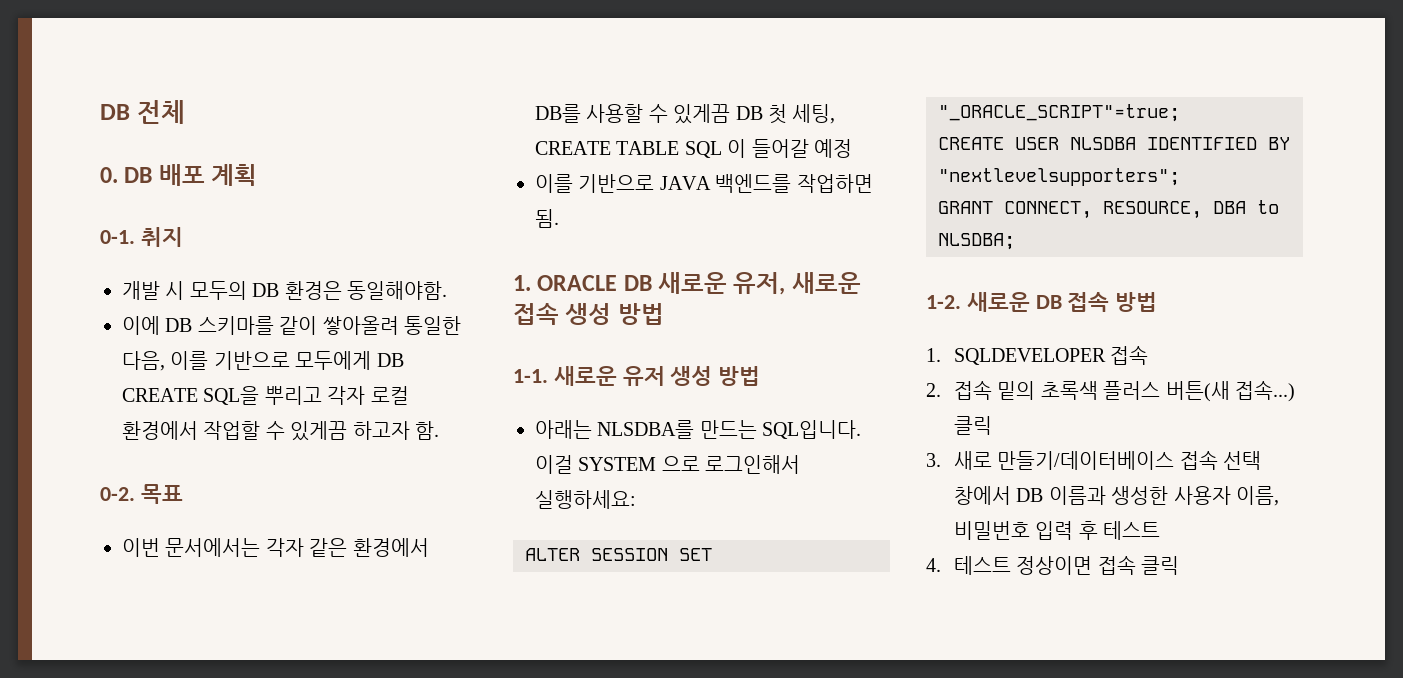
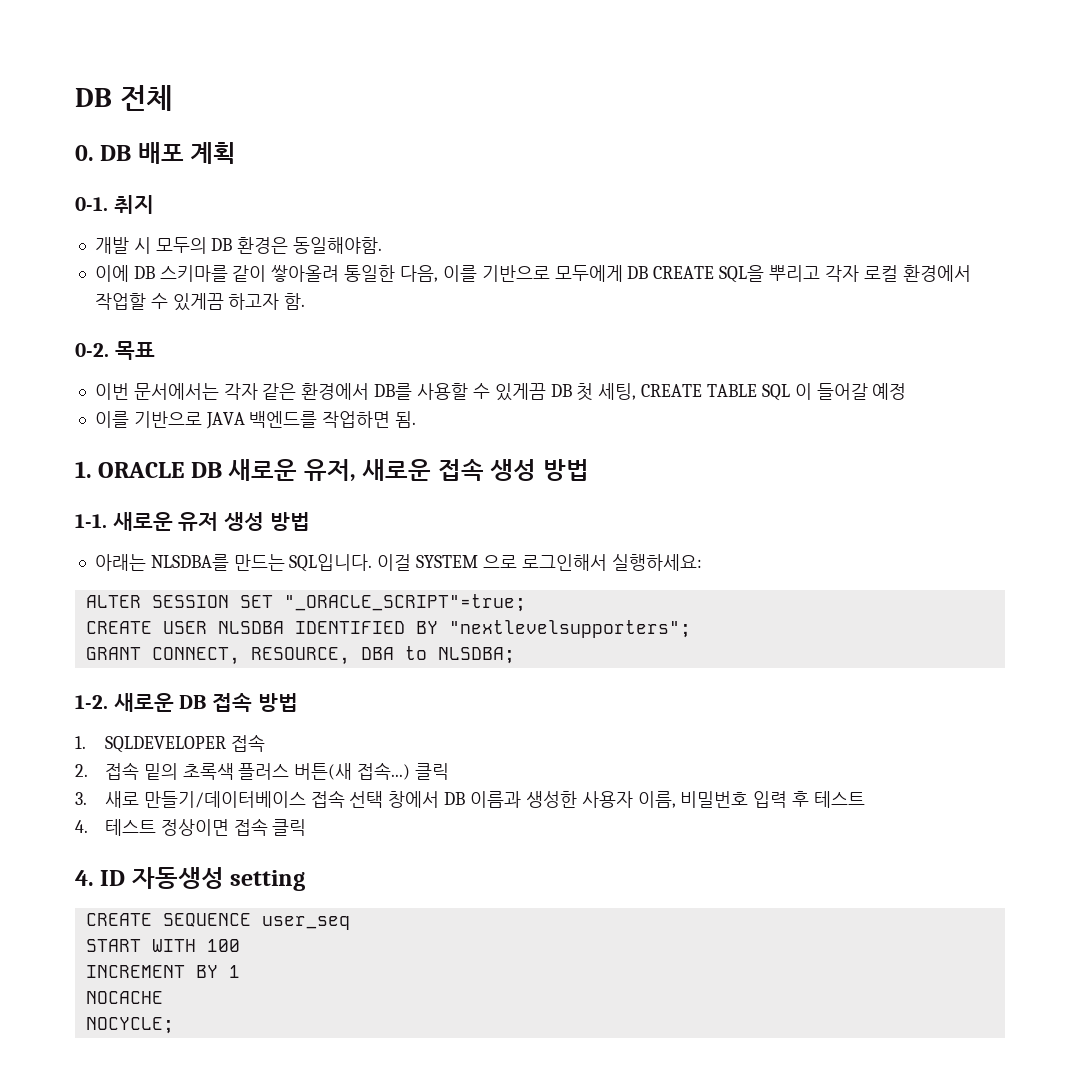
(1180, 565) none -> [75,867,306,891] [85,913,350,930] [85,939,240,952] [85,965,240,978] [85,991,163,1004] [85,1017,174,1034] // 4. ID 자동생성 setting // CREATE SEQUENCE user_seq // START WITH 100 // INCREMENT BY 1 // NOCACHE // NOCYCLE;

